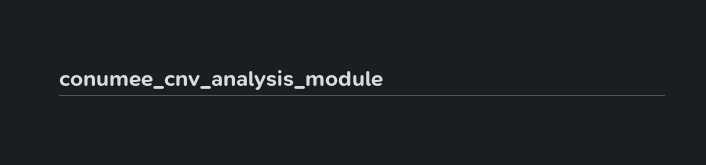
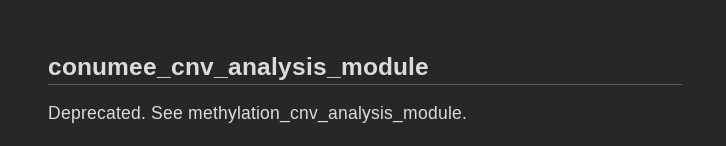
(383, 80) none -> [48,106,467,123] // Deprecated. See methylation_cnv_analysis_module.

